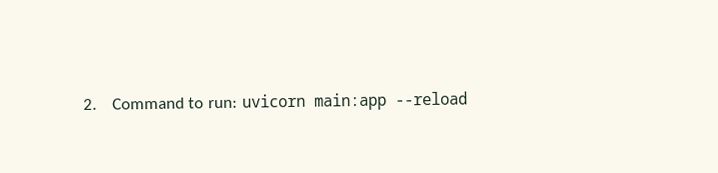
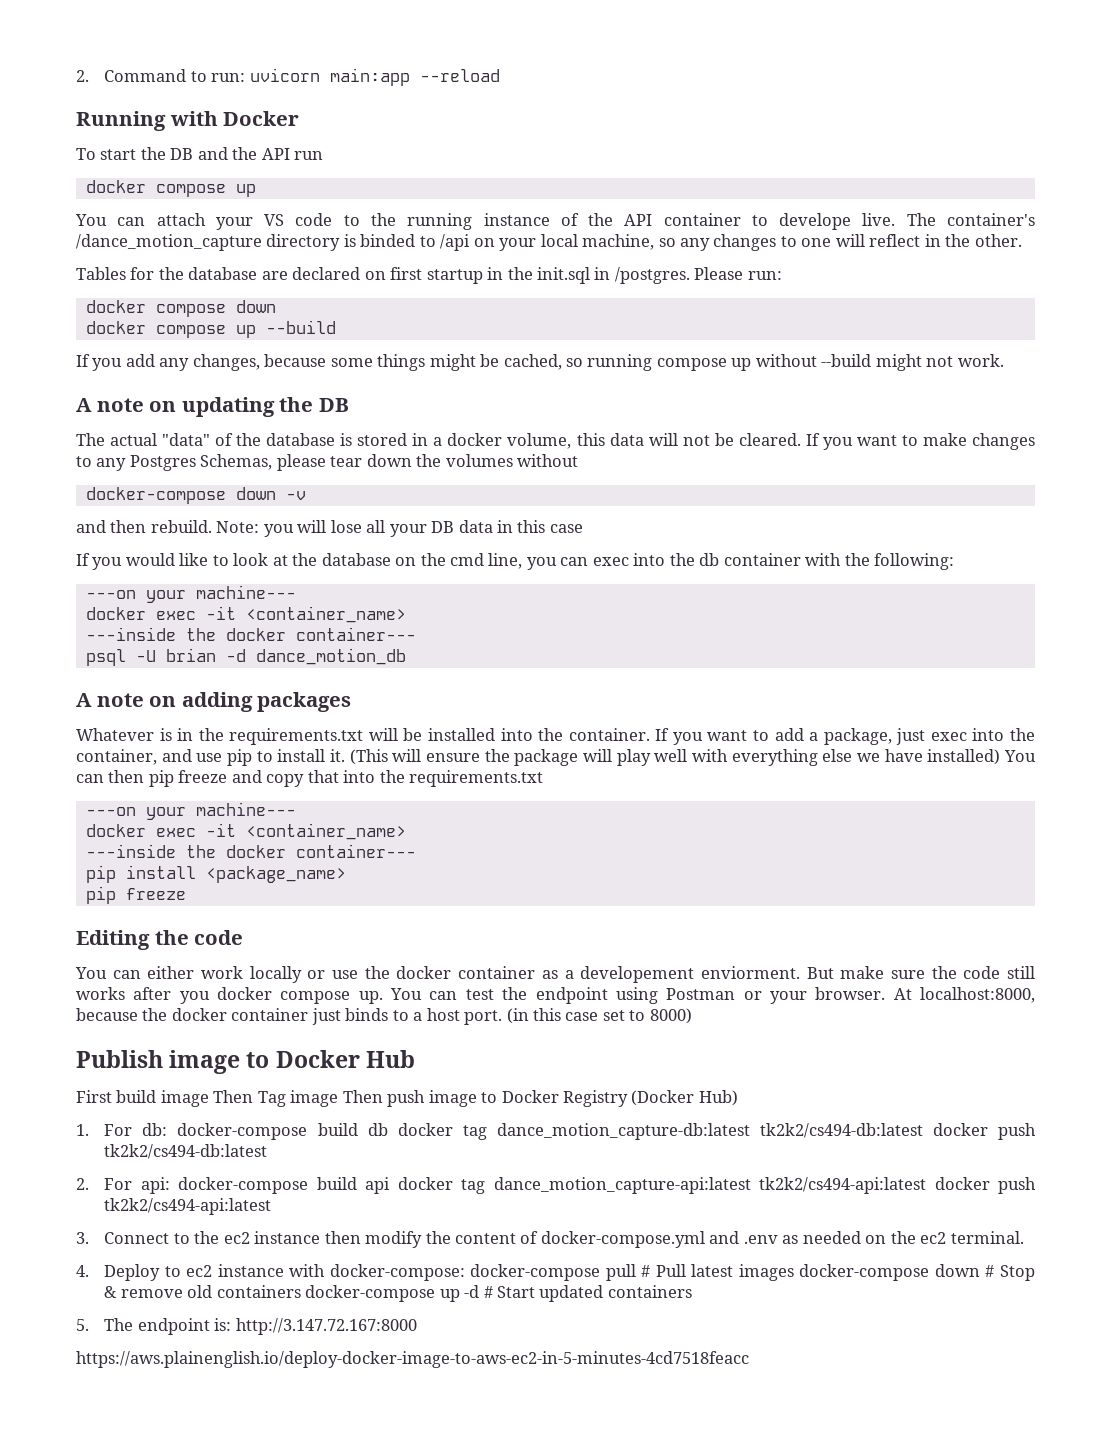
(468, 98) none -> [76,111,300,131] [76,147,324,160] [85,180,256,197] [75,213,1036,230] [76,234,1022,251] [76,267,782,284] [85,300,276,317] [85,320,336,338] [76,354,1004,371] [76,397,349,417] [76,433,1036,450] [76,454,579,471] [85,487,306,504] [76,520,583,537] [76,553,955,570] [85,585,296,603] [85,606,406,623] [85,627,416,641] [85,648,406,666] [76,692,352,712] [76,728,1035,745] [76,749,1036,766] [76,770,544,787] [85,802,296,820] [85,823,406,840] [85,844,416,858] [85,865,346,883] [85,886,186,904] [76,930,244,950] [75,966,1036,983] [76,987,1036,1004] [76,1008,692,1025] [76,1050,415,1074] [76,1090,738,1107] [76,1123,1036,1140] [104,1144,268,1159] [76,1177,1036,1194] [104,1198,272,1215] [76,1231,1024,1248] [76,1264,1036,1281] [104,1285,692,1302] [76,1318,417,1335] [76,1351,749,1368] // Running with Docker // To start the DB and the API run // docker compose up // You can attach your VS code to the running instance of the API container to develope live. The container's /dance_motion_capture directory is binded to /api on your local machine, so any changes to one will reflect in the other. // Tables for the database are declared on first startup in the init.sql in /postgres. Please run: // docker compose down // docker compose up --build // If you add any changes, because some things might be cached, so running compose up without --build might not work. // A note on updating the DB // The actual "data" of the database is stored in a docker volume, this data will not be cleared. If you want to make changes to any Postgres Schemas, please tear down the volumes without // docker-compose down -v // and then rebuild. Note: you will lose all your DB data in this case // If you would like to look at the database on the cmd line, you can exec into the db container with the following: // ---on your machine--- // docker exec -it <container_name> // ---inside the docker container--- // psql -U brian -d dance_motion_db // A note on adding packages // Whatever is in the requirements.txt will be installed into the container. If you want to add a package, just exec into the container, and use pip to install it. (This will ensure the package will play well with everything else we have installed) You can then pip freeze and copy that into the requirements.txt // ---on your machine--- // docker exec -it <container_name> // ---inside the docker container--- // pip install <package_name> // pip freeze // Editing the code // You can either work locally or use the docker container as a developement enviorment. But make sure the code still works after you docker compose up. You can test the endpoint using Postman or your browser. At localhost:8000, because the docker container just binds to a host port. (in this case set to 8000) // Publish image to Docker Hub // First build image Then Tag image Then push image to Docker Registry (Docker Hub) // 1. For db: docker-compose build db docker tag dance_motion_capture-db:latest tk2k2/cs494-db:latest docker push tk2k2/cs494-db:latest // 2. For api: docker-compose build api docker tag dance_motion_capture-api:latest tk2k2/cs494-api:latest docker push tk2k2/cs494-api:latest // 3. Connect to the ec2 instance then modify the content of docker-compose.yml and .env as needed on the ec2 terminal. // 4. Deploy to ec2 instance with docker-compose: docker-compose pull # Pull latest images docker-compose down # Stop & remove old containers docker-compose up -d # Start updated containers // 5. The endpoint is: http://3.147.72.167:8000 // https://aws.plainenglish.io/deploy-docker-image-to-aws-ec2-in-5-minutes-4cd7518feacc

